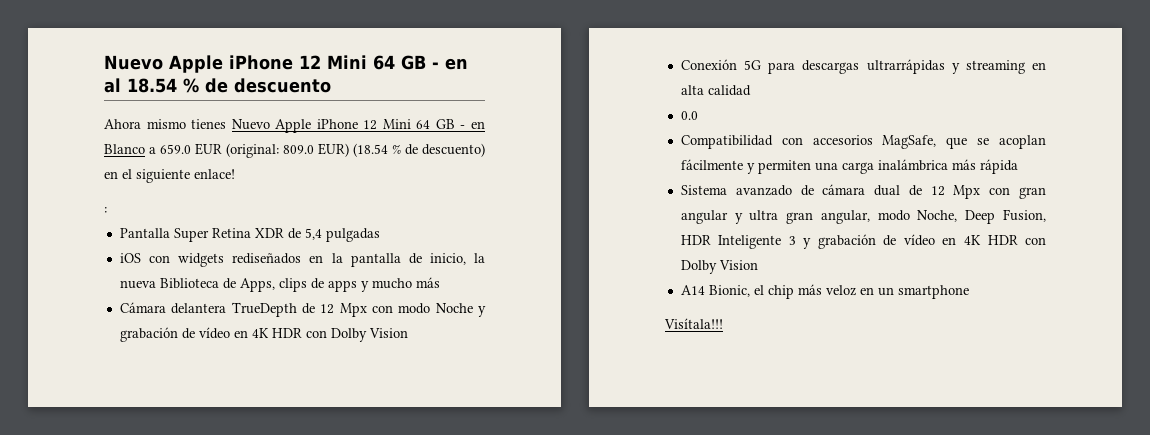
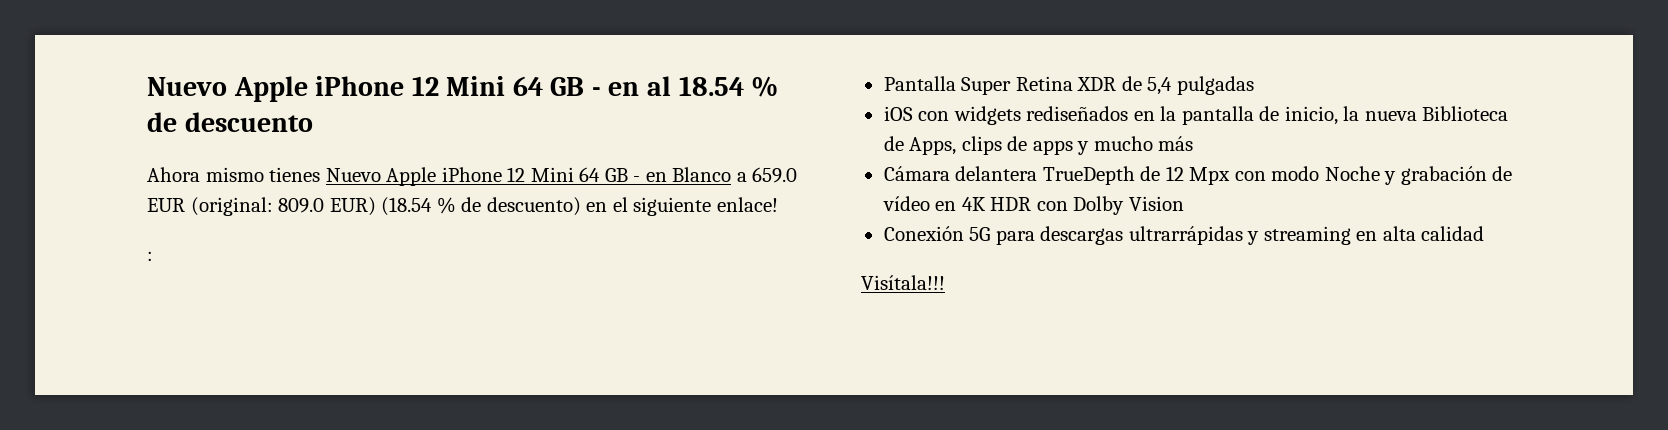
[680,111,698,120] [680,135,1046,149] [680,159,1018,174] [680,184,1046,199] [680,209,1046,224] [680,234,1046,249] [680,260,758,274] [680,284,969,299] // 0.0 // Compatibilidad con accesorios MagSafe, que se acoplan fácilmente y permiten una carga inalámbrica más rápida // Sistema avanzado de cámara dual de 12 Mpx con gran angular y ultra gran angular, modo Noche, Deep Fusion, HDR Inteligente 3 y grabación de vídeo en 4K HDR con Dolby Vision // A14 Bionic, el chip más veloz en un smartphone -> (1485, 233) none

